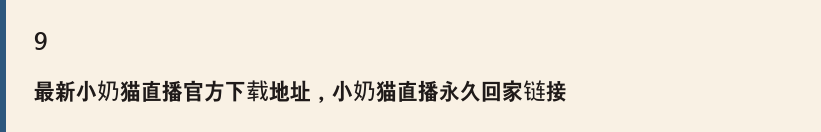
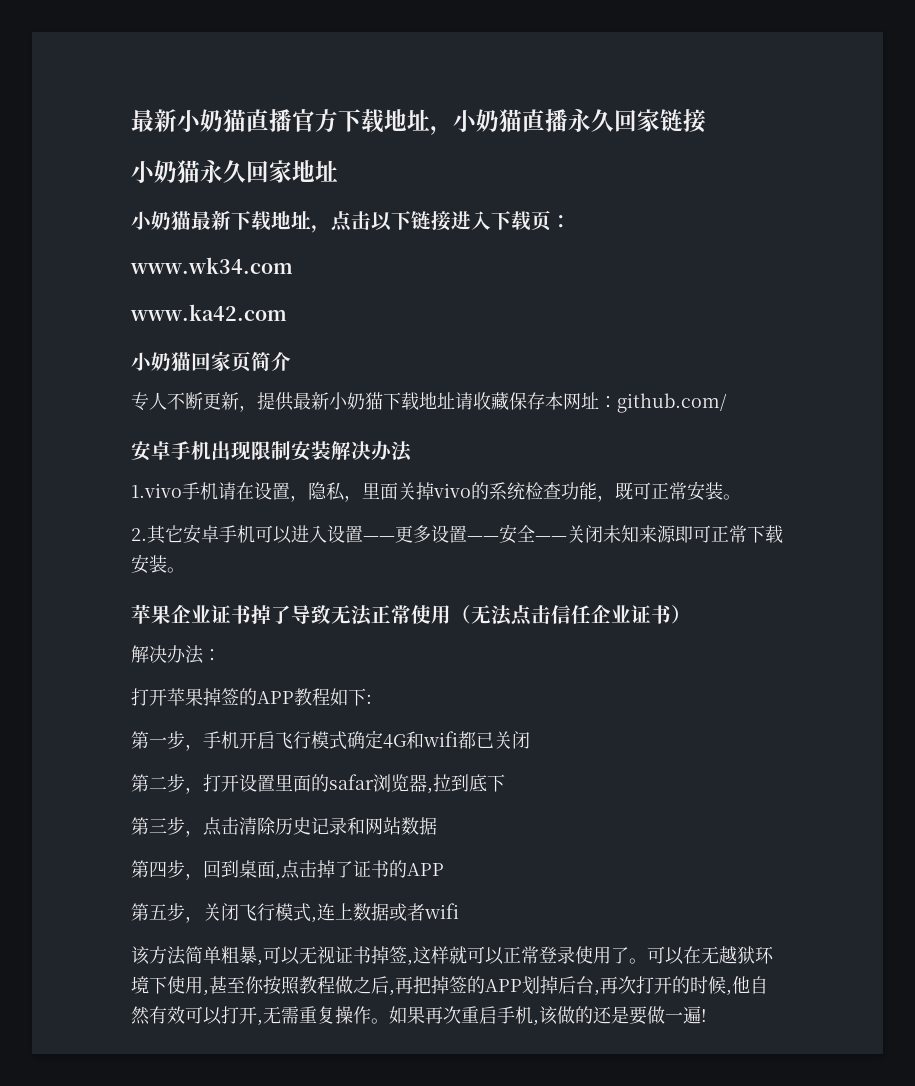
[34,32,47,50] 9 // -> (131, 120) none
(567, 91) none -> [131,159,338,183] [131,210,571,233] [130,257,293,274] [130,304,287,321] [131,351,291,372] [131,392,727,413] [131,441,412,462] [131,481,741,502] [131,524,783,544] [131,554,185,574] [131,604,691,626] [131,645,221,664] [131,688,372,706] [131,730,530,751] [131,774,505,794] [131,817,437,837] [131,860,444,880] [131,903,459,923] [131,946,774,966] [131,976,768,996] [131,1006,707,1026] // 小奶猫永久回家地址 // 小奶猫最新下载地址，点击以下链接进入下载页： // www.wk34.com // www.ka42.com // 小奶猫回家页简介 // 专人不断更新，提供最新小奶猫下载地址请收藏保存本网址：github.com/ // 安卓手机出现限制安装解决办法 // 1.vivo手机请在设置，隐私，里面关掉vivo的系统检查功能，既可正常安装。 // 2.其它安卓手机可以进入设置——更多设置——安全——关闭未知来源即可正常下载安装。 // 苹果企业证书掉了导致无法正常使用（无法点击信任企业证书） // 解决办法： // 打开苹果掉签的APP教程如下: // 第一步，手机开启飞行模式确定4G和wifi都已关闭 // 第二步，打开设置里面的safar浏览器,拉到底下 // 第三步，点击清除历史记录和网站数据 // 第四步，回到桌面,点击掉了证书的APP // 第五步，关闭飞行模式,连上数据或者wifi // 该方法简单粗暴,可以无视证书掉签,这样就可以正常登录使用了。可以在无越狱环境下使用,甚至你按照教程做之后,再把掉签的APP划掉后台,再次打开的时候,他自然有效可以打开,无需重复操作。如果再次重启手机,该做的还是要做一遍!

